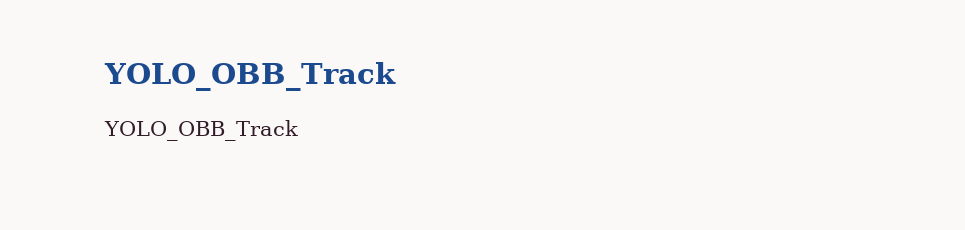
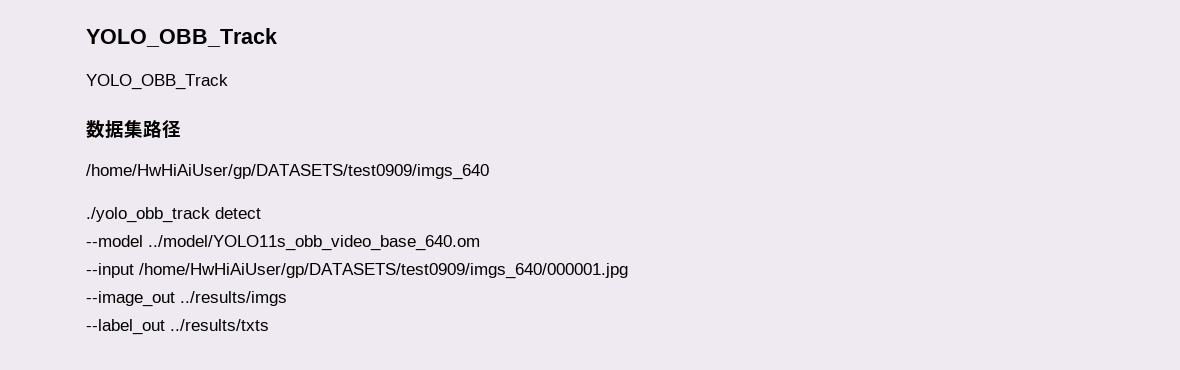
(298, 130) none -> [86,120,181,138] [86,164,489,180] [86,207,261,223] [86,235,480,251] [86,263,628,279] [86,291,287,307] [86,319,269,335] // 数据集路径 // /home/HwHiAiUser/gp/DATASETS/test0909/imgs_640 // ./yolo_obb_track detect // --model ../model/YOLO11s_obb_video_base_640.om // --input /home/HwHiAiUser/gp/DATASETS/test0909/imgs_640/000001.jpg // --image_out ../results/imgs // --label_out ../results/txts

